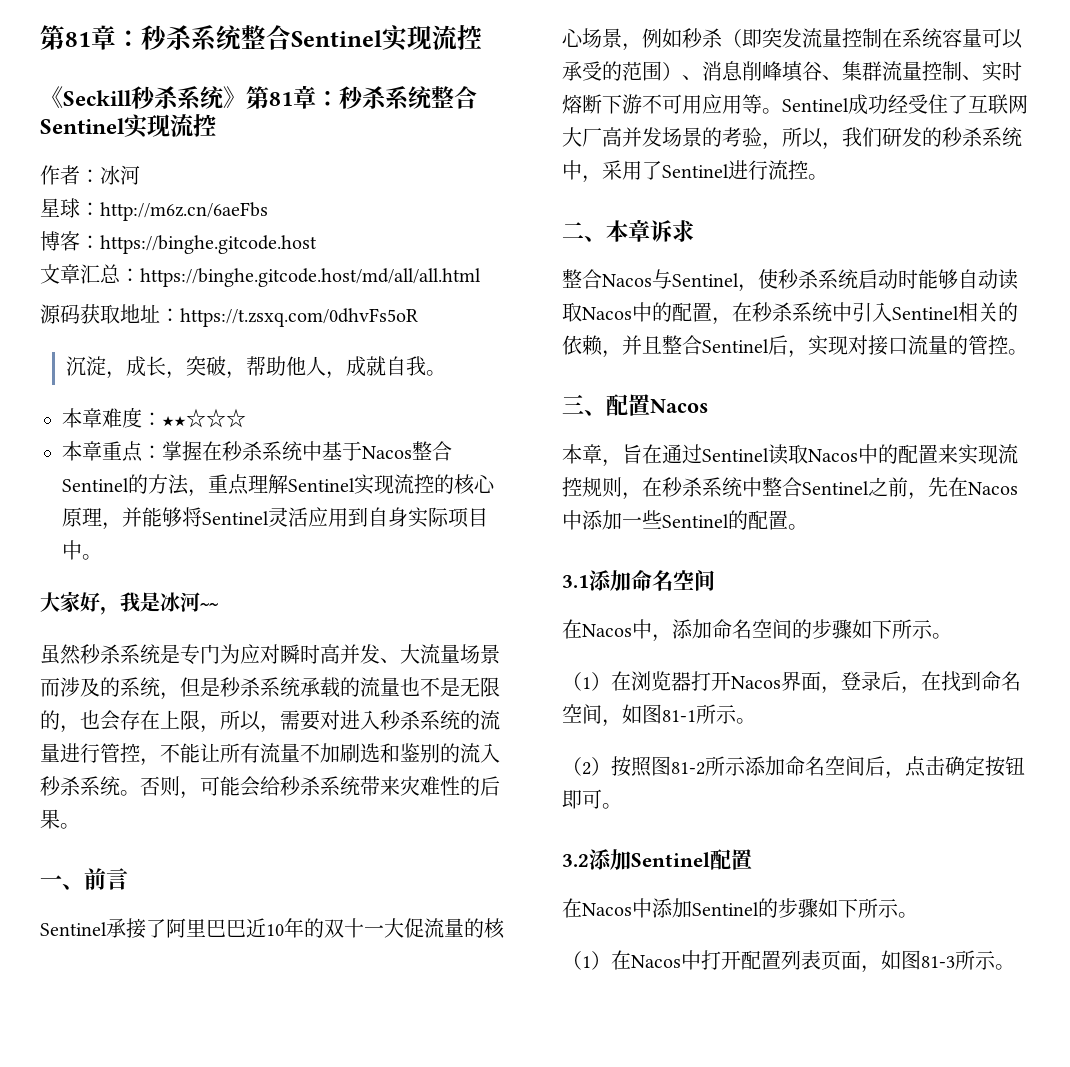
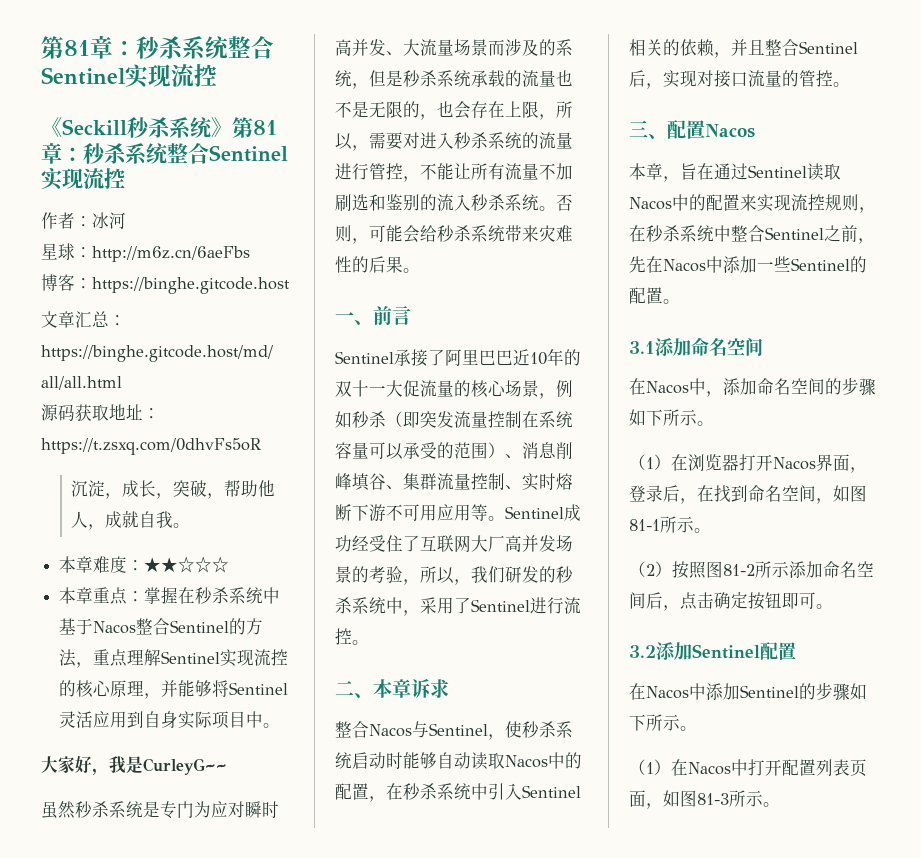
[160,592,218,612] 冰河~~ -> [143,758,227,775] CurleyG~~

